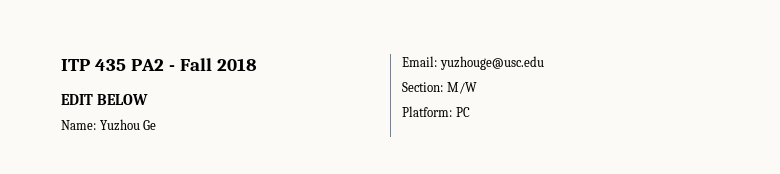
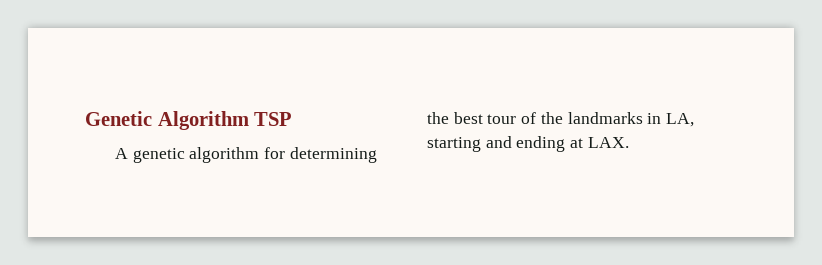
[61,58,257,71] [61,94,148,105] [61,119,157,131] [402,56,544,70] [402,82,477,94] [402,106,470,117] ITP 435 PA2 - Fall 2018 // EDIT BELOW // Name: Yuzhou Ge // Email: yuzhouge@usc.edu // Section: M/W // Platform: PC -> [85,111,293,130] [115,147,377,163] [427,112,695,127] [427,136,629,152] Genetic Algorithm TSP // A genetic algorithm for determining the best tour of the landmarks in LA, starting and ending at LAX.

